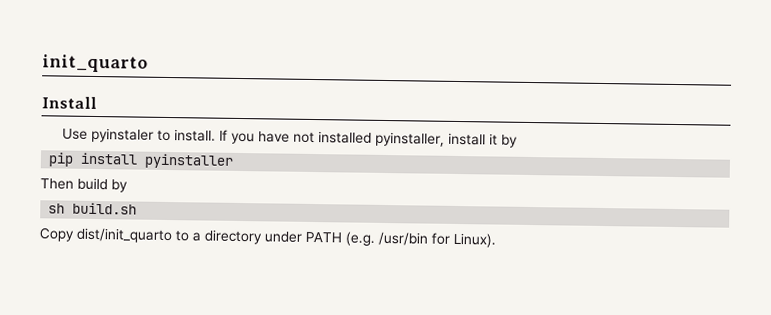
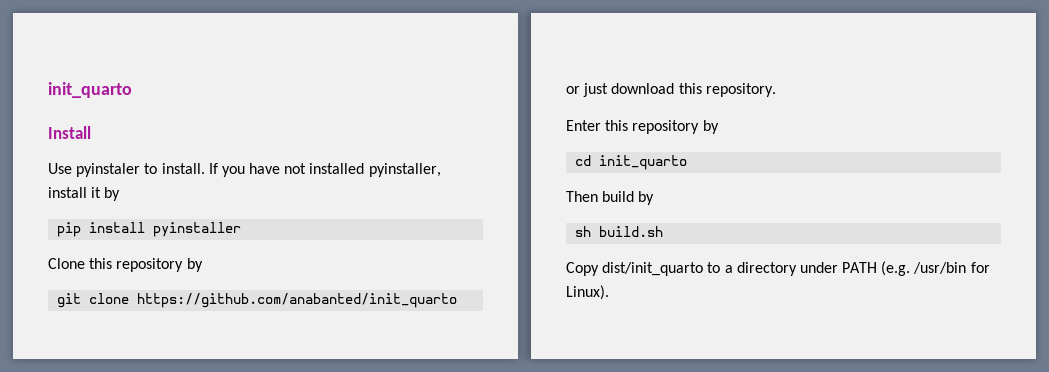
(235, 161) none -> [48,258,203,272] [57,293,458,308] [566,83,776,97] [566,120,719,134] [575,155,688,170] // Clone this repository by // git clone https://github.com/anabanted/init_quarto // or just download this repository. // Enter this repository by // cd init_quarto

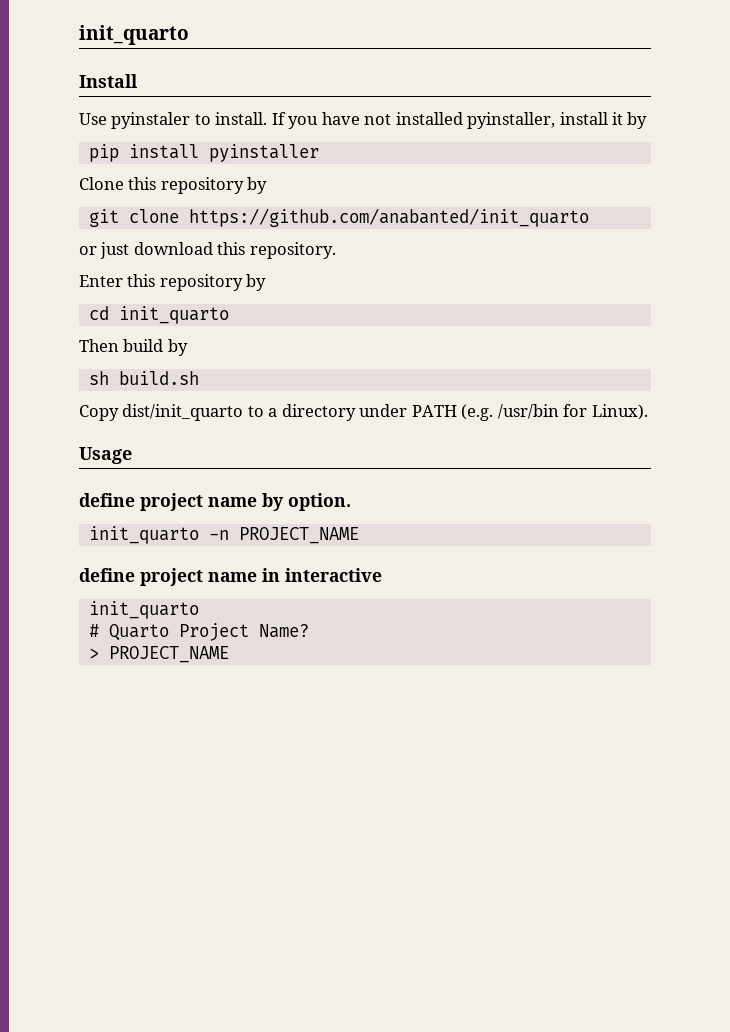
(609, 292) none -> [79,447,132,464] [79,493,351,511] [88,526,359,544] [79,568,382,586] [88,601,199,619] [88,623,309,641] [88,646,229,663] // Usage // define project name by option. // init_quarto -n PROJECT_NAME // define project name in interactive // init_quarto // # Quarto Project Name? // > PROJECT_NAME

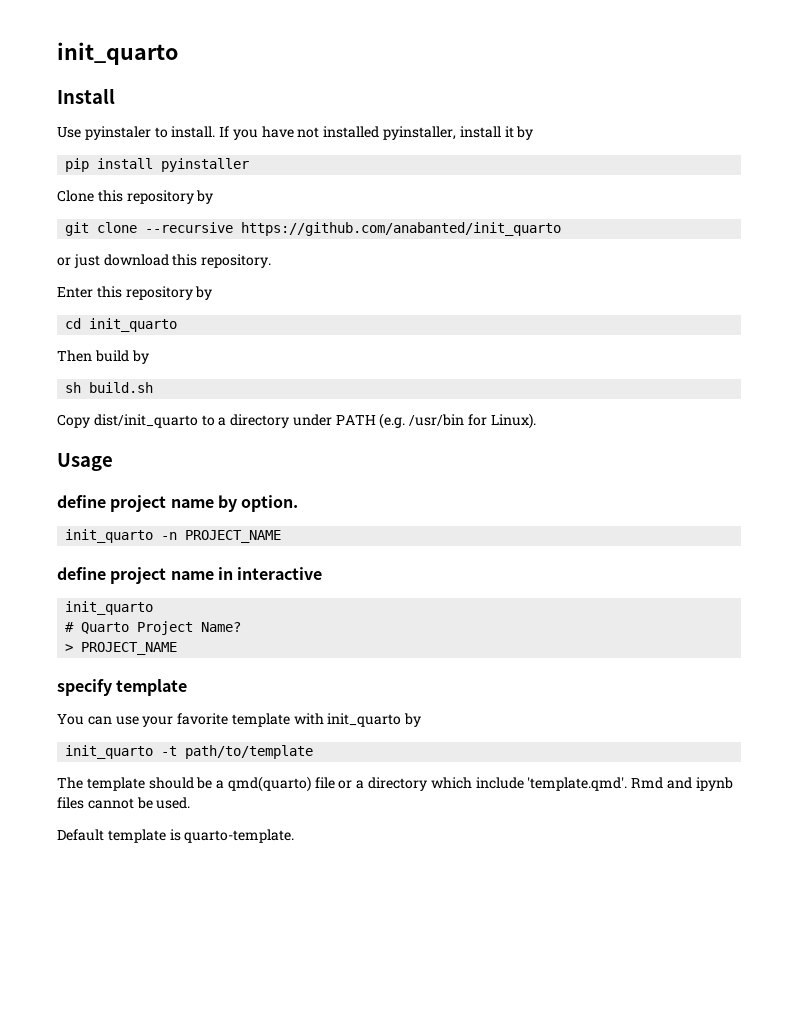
(179, 216) none -> [145,222,234,233] --recursive
(229, 654) none -> [57,679,188,696] [57,713,422,727] [65,745,314,759] [57,776,733,792] [57,797,191,809] [57,829,295,843] // specify template // You can use your favorite template with init_quarto by // init_quarto -t path/to/template // The template should be a qmd(quarto) file or a directory which include 'template.qmd'. Rmd and ipynb files cannot be used. // Default template is quarto-template.

